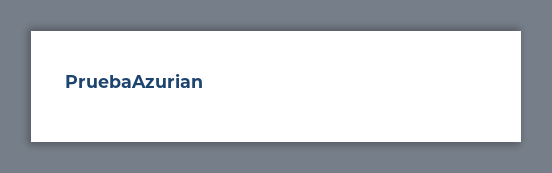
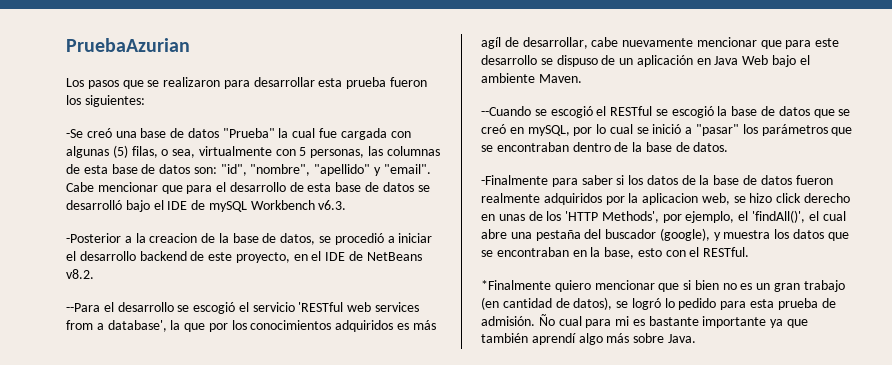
(203, 80) none -> [66,77,428,89] [66,95,145,107] [66,128,411,140] [66,145,440,158] [66,164,431,176] [66,182,430,194] [66,200,347,212] [66,233,433,245] [66,251,422,263] [66,269,94,279] [66,302,420,314] [66,320,436,332] [481,37,840,49] [481,55,810,67] [481,73,582,83] [481,106,851,118] [481,124,853,136] [481,142,729,152] [481,175,833,187] [481,193,851,205] [481,210,846,223] [481,228,849,241] [481,247,750,259] [481,280,845,292] [481,297,836,310] [481,314,809,328] [481,333,696,345] // Los pasos que se realizaron para desarrollar esta prueba fueron los siguientes: // -Se creó una base de datos "Prueba" la cual fue cargada con algunas (5) filas, o sea, virtualmente con 5 personas, las columnas de esta base de datos son: "id", "nombre", "apellido" y "email". Cabe mencionar que para el desarrollo de esta base de datos se desarrolló bajo el IDE de mySQL Workbench v6.3. // -Posterior a la creacion de la base de datos, se procedió a iniciar el desarrollo backend de este proyecto, en el IDE de NetBeans v8.2. // --Para el desarrollo se escogió el servicio 'RESTful web services from a database', la que por los conocimientos adquiridos es más agíl de desarrollar, cabe nuevamente mencionar que para este desarrollo se dispuso de un aplicación en Java Web bajo el ambiente Maven. // --Cuando se escogió el RESTful se escogió la base de datos que se creó en mySQL, por lo cual se inició a "pasar" los parámetros que se encontraban dentro de la base de datos. // -Finalmente para saber si los datos de la base de datos fueron realmente adquiridos por la aplicacion web, se hizo click derecho en unas de los 'HTTP Methods', por ejemplo, el 'findAll()', el cual abre una pestaña del buscador (google), y muestra los datos que se encontraban en la base, esto con el RESTful. // *Finalmente quiero mencionar que si bien no es un gran trabajo (en cantidad de datos), se logró lo pedido para esta prueba de admisión. Ño cual para mi es bastante importante ya que también aprendí algo más sobre Java.

